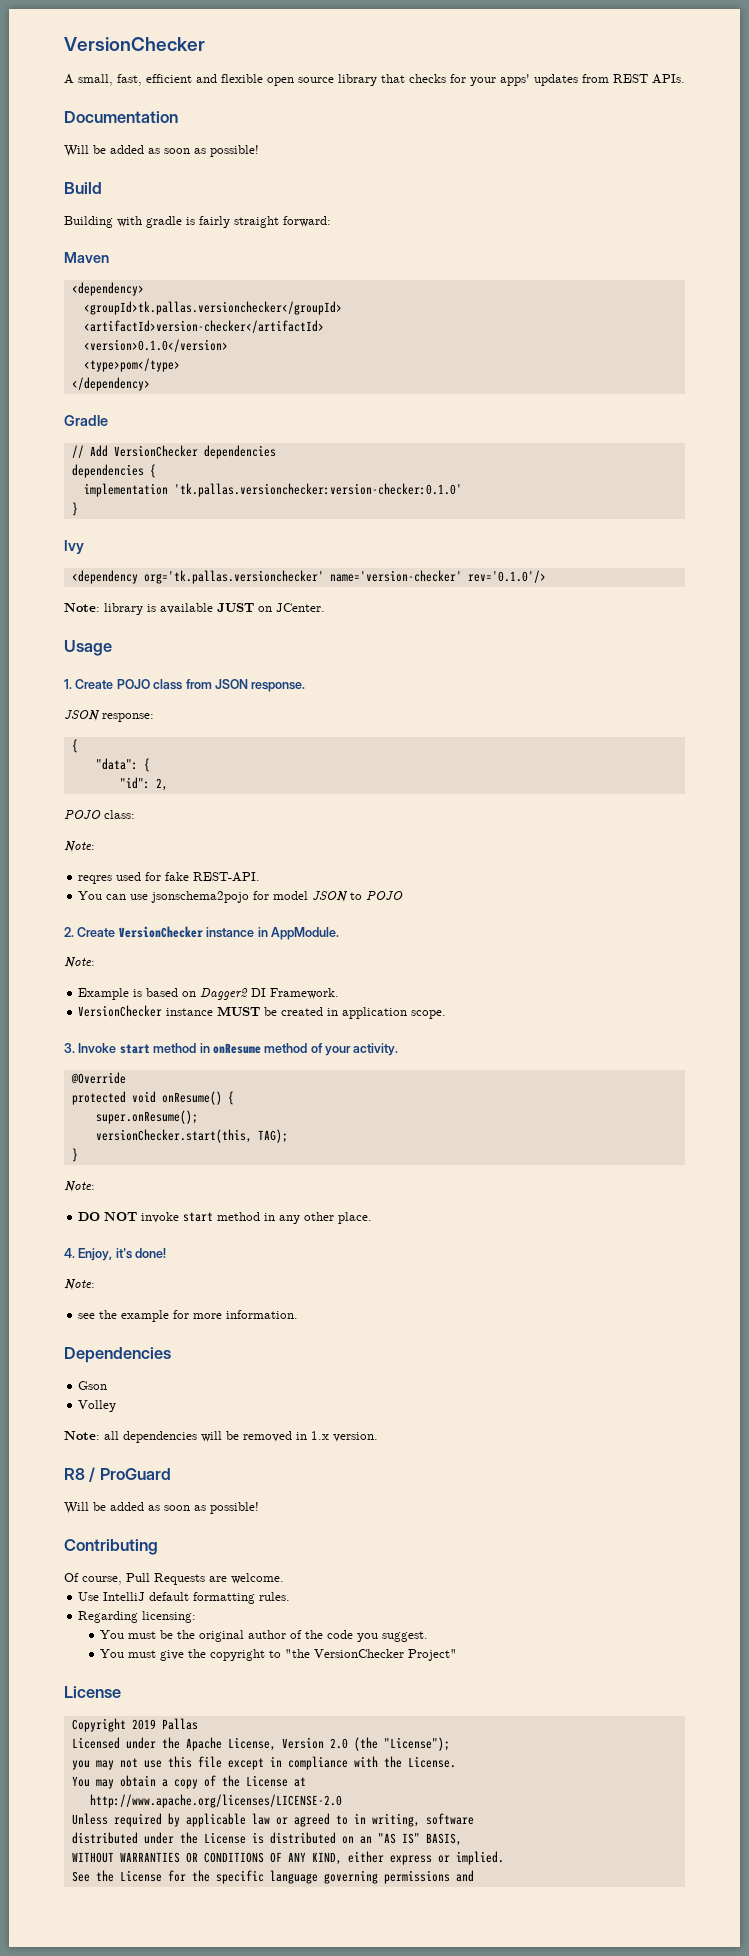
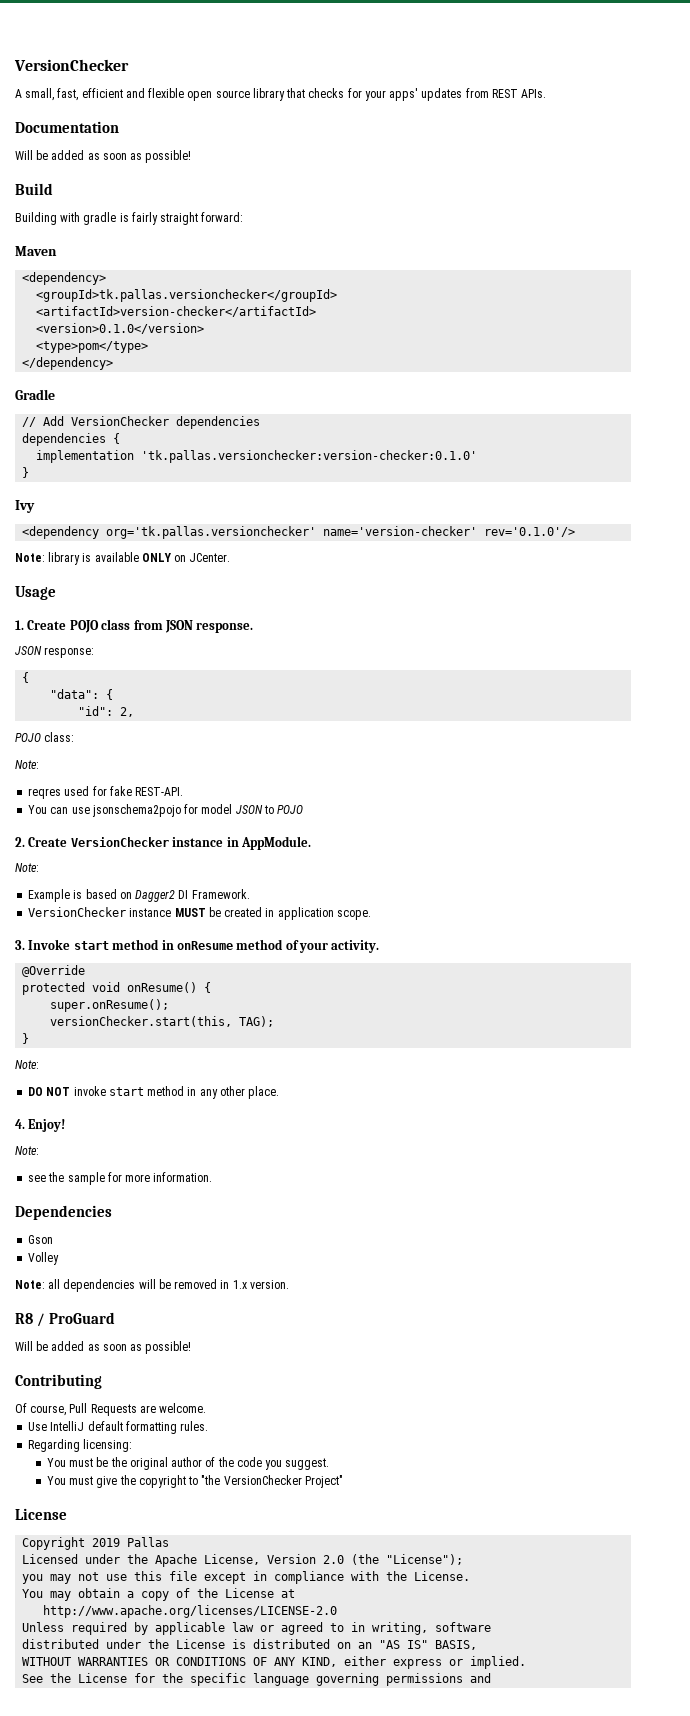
[217,603,254,612] JUST -> [141,553,171,562] ONLY
[78,1248,167,1261] Enjoy, it's done! -> [28,1119,66,1132] Enjoy!
[121,1310,170,1322] example -> [67,1172,105,1185] sample

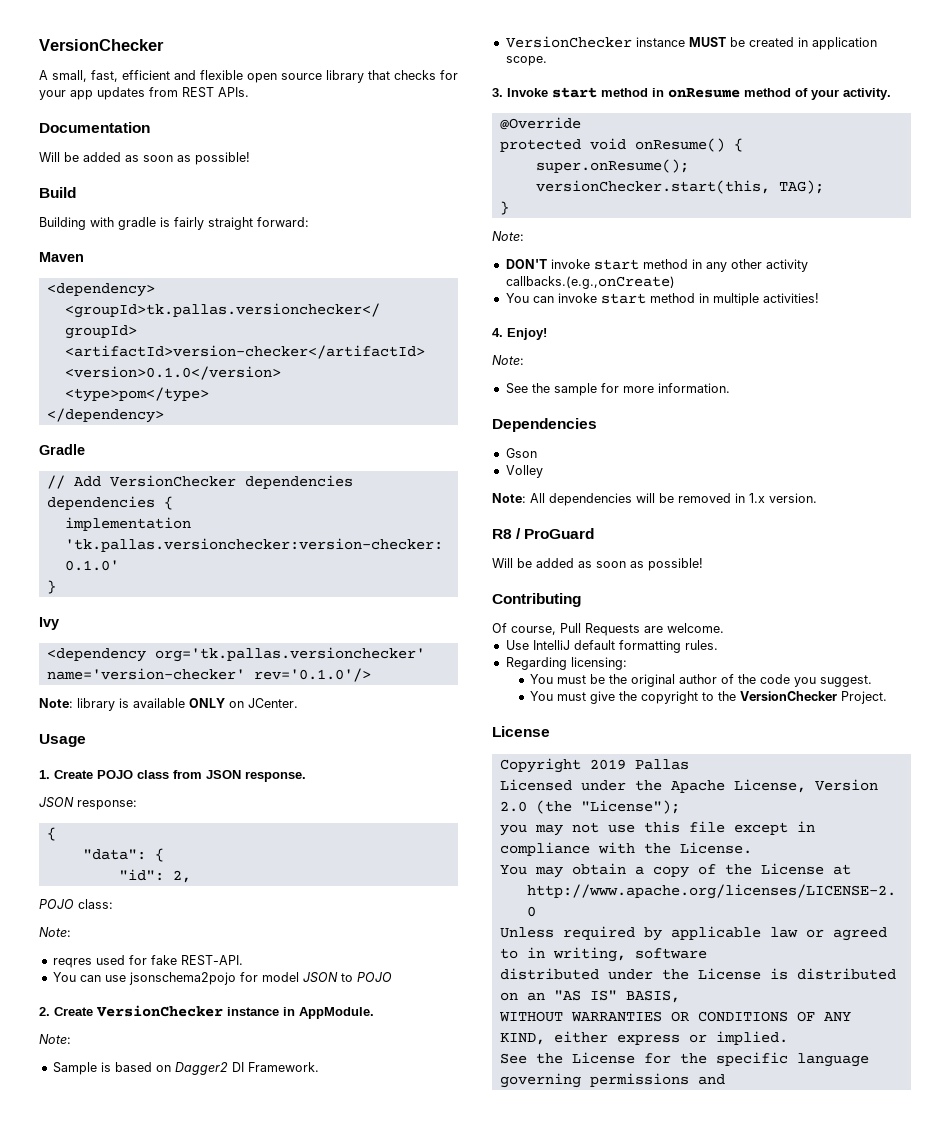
[389,88,419,101] apps' -> [70,90,93,100] app
[28,889,71,902] Example -> [52,1062,97,1075] Sample
[28,1087,71,1096] DO NOT -> [505,259,547,269] DON'T
[248,1086,280,1099] place. -> [765,259,808,272] [505,276,675,289] [505,293,819,306] activity callbacks.(e.g.,onCreate) // You can invoke start method in multiple activities!
[28,1175,47,1182] see -> [505,383,528,394] See
[48,1279,61,1289] all -> [530,493,545,503] All
[201,1475,343,1488] "the VersionChecker Project" -> [717,691,887,704] the VersionChecker Project.

